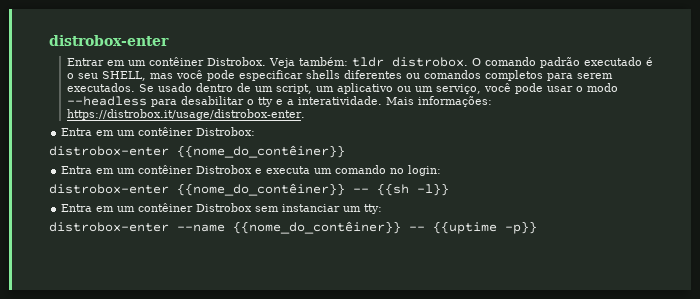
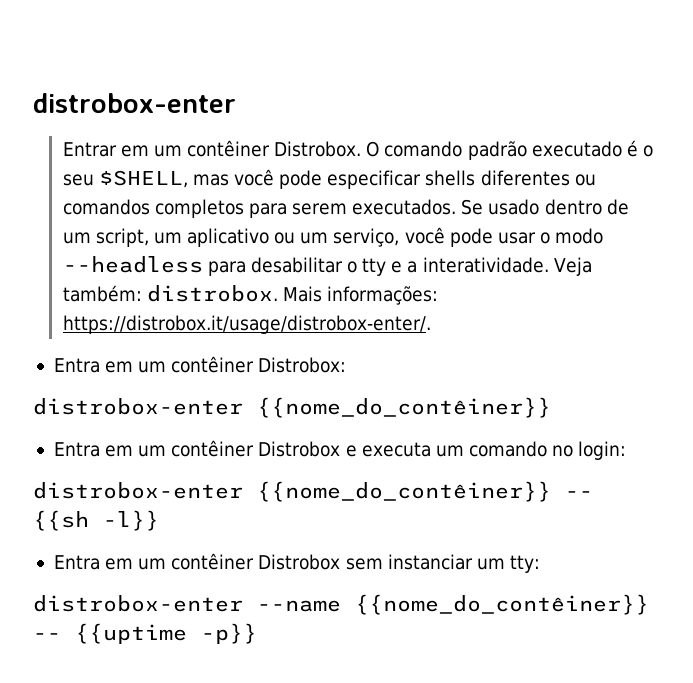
[269,57,469,68] Veja também: tldr distrobox. -> (362, 149) none
[102,71,147,81] SHELL, -> [98,170,188,188] $SHELL,
(383, 100) none -> [553,257,592,276] [62,285,278,302] Veja também: distrobox.
[67,109,306,120] https://distrobox.it/usage/distrobox-enter. -> [62,315,431,334] https://distrobox.it/usage/distrobox-enter/.

